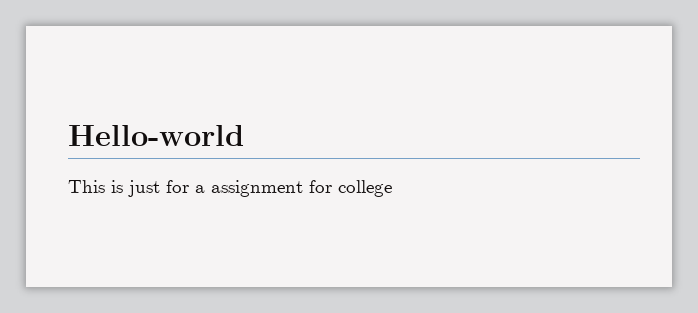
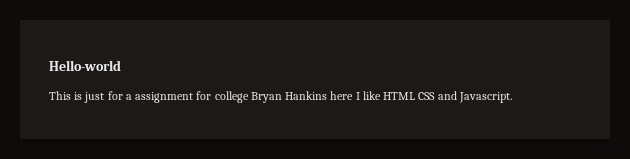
(392, 188) none -> [250,91,512,103] Bryan Hankins here I like HTML CSS and Javascript.

